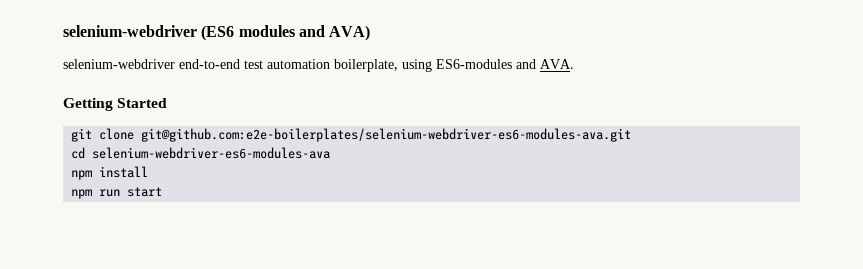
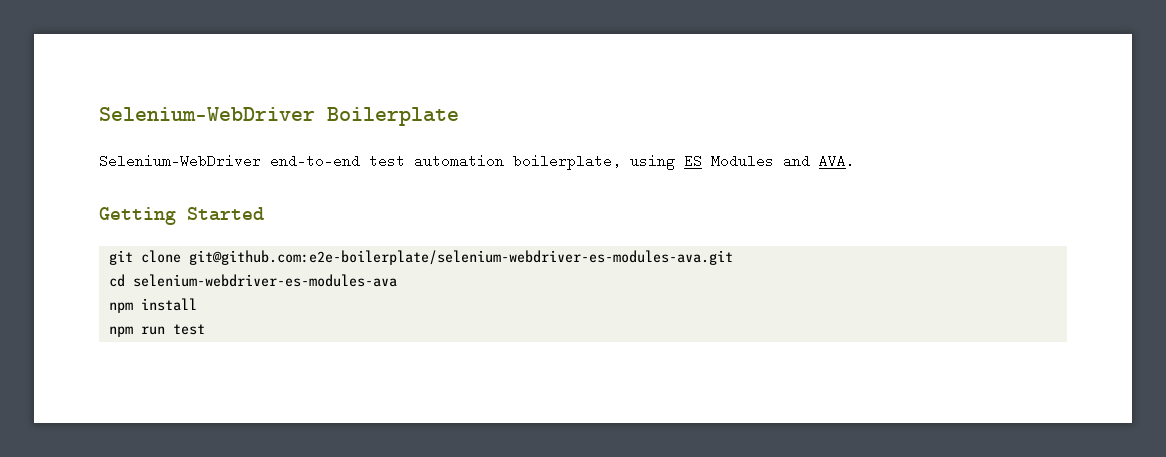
[63,25,371,41] [63,59,175,69] selenium-webdriver (ES6 modules and AVA) // selenium-webdriver -> [99,107,459,126] [99,154,261,168] Selenium-WebDriver Boilerplate // Selenium-WebDriver
[436,59,512,69] ES6-modules -> [684,154,774,168] ES Modules
[141,128,632,142] git@github.com:e2e-boilerplates/selenium-webdriver-es6-modules-ava.git -> [188,250,733,265] git@github.com:e2e-boilerplate/selenium-webdriver-es-modules-ava.git
[92,147,331,159] selenium-webdriver-es6-modules-ava -> [132,274,397,287] selenium-webdriver-es-modules-ava
[127,187,163,197] start -> [172,324,205,335] test

